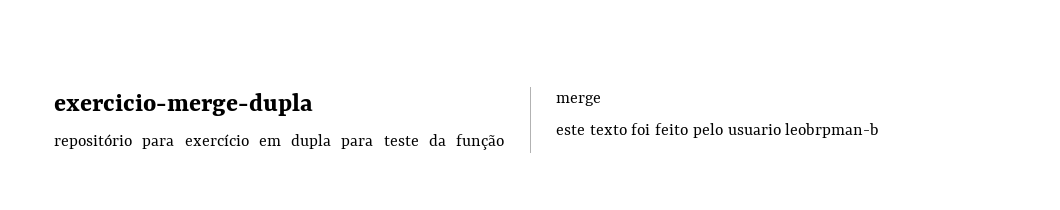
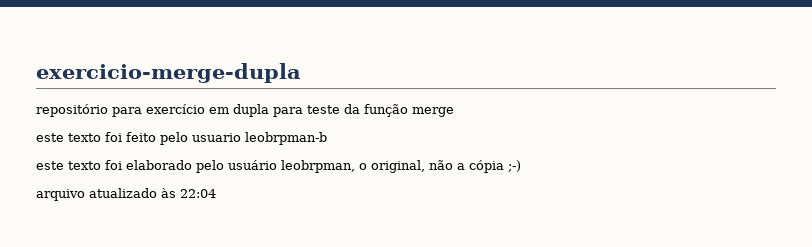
(880, 130) none -> [36,160,521,173] [36,188,216,201] // este texto foi elaborado pelo usuário leobrpman, o original, não a cópia ;-) // arquivo atualizado às 22:04

